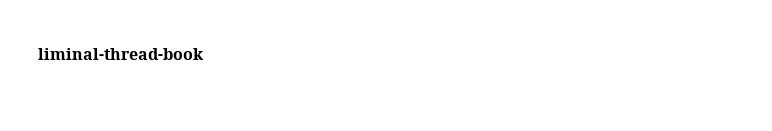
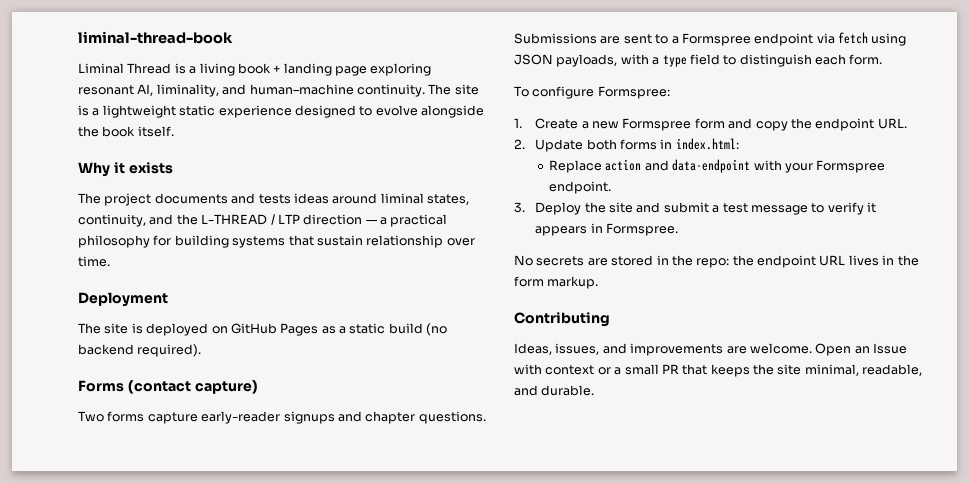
(204, 54) none -> [78,63,432,76] [78,84,479,97] [78,105,484,118] [78,126,174,137] [78,162,173,177] [78,193,469,206] [78,214,448,227] [78,235,475,248] [78,256,110,267] [78,292,168,307] [78,323,448,336] [78,344,202,357] [78,380,258,394] [78,411,486,424] [514,32,907,46] [514,54,883,67] [514,86,670,99] [514,118,907,131] [514,138,739,152] [549,159,886,173] [549,181,612,194] [514,202,877,215] [535,223,679,236] [514,255,919,268] [514,276,599,289] [514,312,610,327] [514,343,907,356] [514,364,923,377] [514,385,595,396] // Liminal Thread is a living book + landing page exploring resonant AI, liminality, and human–machine continuity. The site is a lightweight static experience designed to evolve alongside the book itself. // Why it exists // The project documents and tests ideas around liminal states, continuity, and the L-THREAD / LTP direction — a practical philosophy for building systems that sustain relationship over time. // Deployment // The site is deployed on GitHub Pages as a static build (no backend required). // Forms (contact capture) // Two forms capture early-reader signups and chapter questions. Submissions are sent to a Formspree endpoint via fetch using JSON payloads, with a type field to distinguish each form. // To configure Formspree: // 1. Create a new Formspree form and copy the endpoint URL. // 2. Update both forms in index.html: // Replace action and data-endpoint with your Formspree endpoint. // 3. Deploy the site and submit a test message to verify it appears in Formspree. // No secrets are stored in the repo: the endpoint URL lives in the form markup. // Contributing // Ideas, issues, and improvements are welcome. Open an Issue with context or a small PR that keeps the site minimal, readable, and durable.

